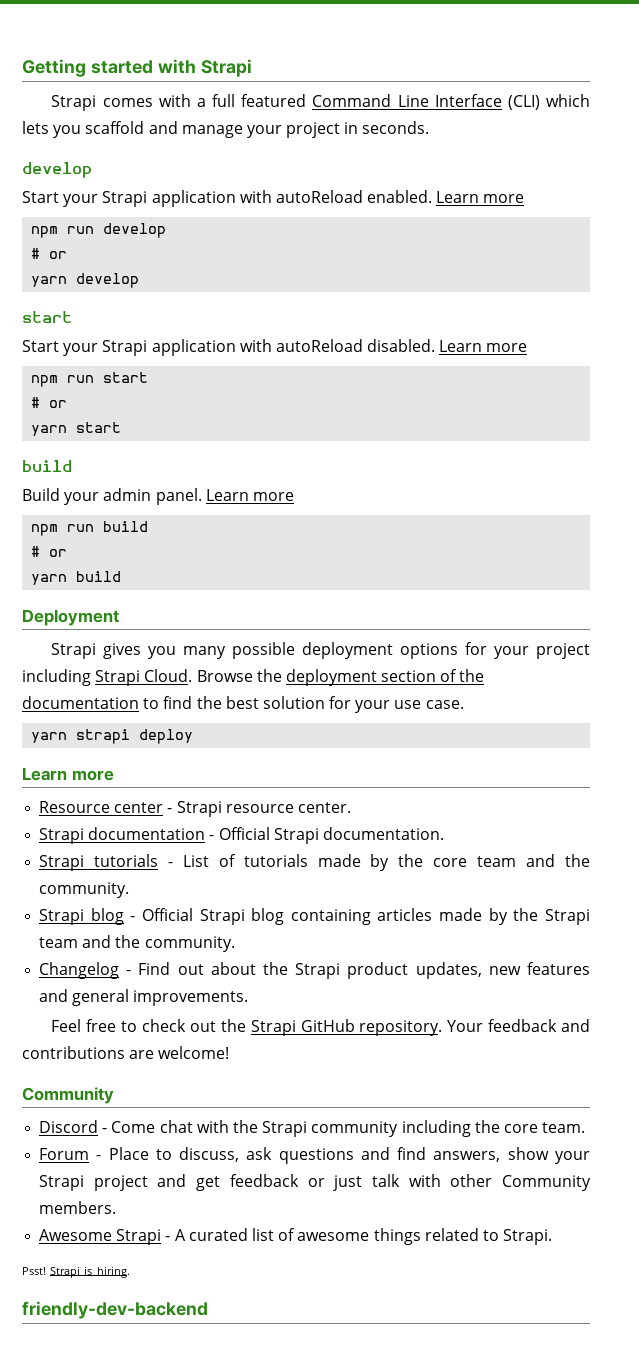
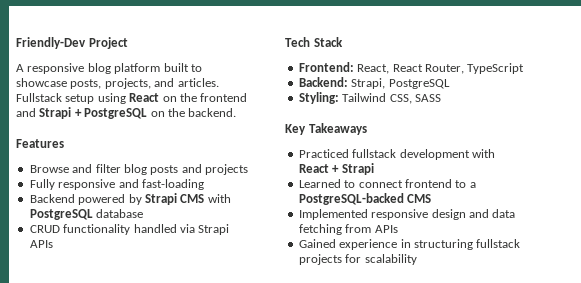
[22,59,252,77] [51,94,591,111] [22,121,430,138] [22,162,92,178] [22,190,525,207] [31,223,167,238] [31,248,68,259] [31,273,140,288] [22,311,72,323] [22,339,528,356] [31,372,149,387] [31,397,68,408] [31,422,122,436] [22,460,72,472] [22,488,294,505] [31,521,149,536] [31,546,68,557] [31,571,122,585] [22,609,119,626] [51,642,590,659] [22,669,485,686] [22,696,464,713] [31,729,194,744] [22,767,114,781] [39,801,351,817] [39,827,444,844] [39,854,591,871] [39,882,130,898] [39,908,590,925] [39,935,235,952] [39,962,590,979] [39,989,249,1006] [51,1019,590,1036] [22,1046,230,1059] [22,1087,114,1104] [39,1120,586,1137] [39,1147,590,1164] [39,1174,591,1191] [39,1201,117,1214] [39,1228,553,1245] [22,1266,130,1278] [22,1301,208,1319] Getting started with Strapi // Strapi comes with a full featured Command Line Interface (CLI) which lets you scaffold and manage your project in seconds. // develop // Start your Strapi application with autoReload enabled. Learn more // npm run develop // # or // yarn develop // start // Start your Strapi application with autoReload disabled. Learn more // npm run start // # or // yarn start // build // Build your admin panel. Learn more // npm run build // # or // yarn build // Deployment // Strapi gives you many possible deployment options for your project including Strapi Cloud. Browse the deployment section of the documentation to find the best solution for your use case. // yarn strapi deploy // Learn more // Resource center - Strapi resource center. // Strapi documentation - Official Strapi documentation. // Strapi tutorials - List of tutorials made by the core team and the community. // Strapi blog - Official Strapi blog containing articles made by the Strapi team and the community. // Changelog - Find out about the Strapi product updates, new features and general improvements. // Feel free to check out the Strapi GitHub repository. Your feedback and contributions are welcome! // Community // Discord - Come chat with the Strapi community including the core team. // Forum - Place to discuss, ask questions and find answers, show your Strapi project and get feedback or just talk with other Community members. // Awesome Strapi - A curated list of awesome things related to Strapi. // Psst! Strapi is hiring. // friendly-dev-backend -> [16,37,128,49] [16,63,202,74] [16,78,219,89] [16,93,248,104] [16,107,237,119] [16,139,64,148] [29,164,248,175] [29,179,204,190] [29,193,231,205] [29,209,144,220] [29,224,230,235] [29,240,53,248] [285,37,343,47] [298,62,525,74] [298,77,450,89] [298,92,441,104] [285,123,367,135] [298,149,495,160] [298,163,374,175] [298,179,476,188] [298,193,432,205] [298,209,516,220] [298,224,398,235] [298,239,521,250] [298,254,417,265] Friendly-Dev Project // A responsive blog platform built to showcase posts, projects, and articles. Fullstack setup using React on the frontend and Strapi + PostgreSQL on the backend. // Features // Browse and filter blog posts and projects // Fully responsive and fast-loading // Backend powered by Strapi CMS with PostgreSQL database // CRUD functionality handled via Strapi APIs // Tech Stack // Frontend: React, React Router, TypeScript // Backend: Strapi, PostgreSQL // Styling: Tailwind CSS, SASS // Key Takeaways // Practiced fullstack development with React + Strapi // Learned to connect frontend to a PostgreSQL-backed CMS // Implemented responsive design and data fetching from APIs // Gained experience in structuring fullstack projects for scalability

